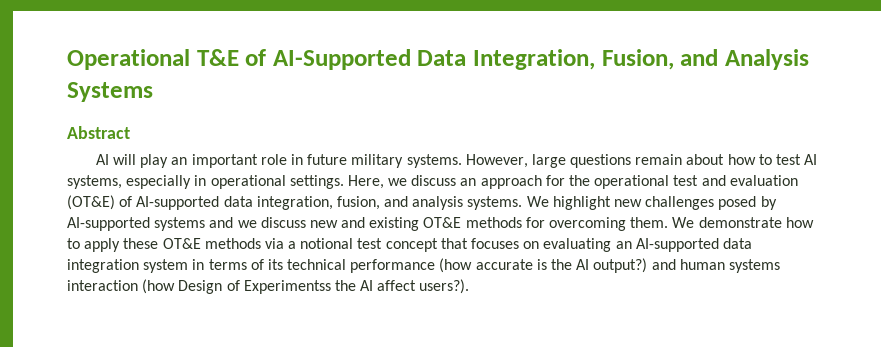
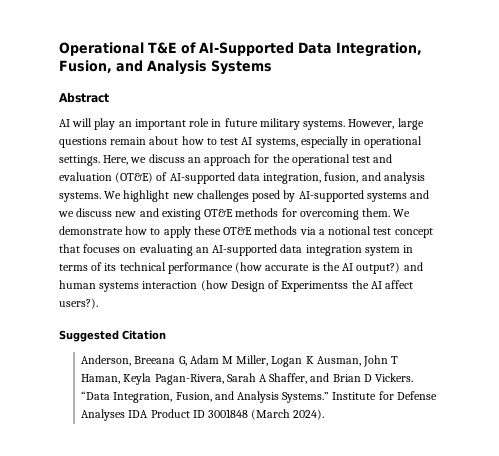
(470, 286) none -> [59,330,166,342] [81,355,399,367] [81,373,414,385] [81,391,437,403] [81,409,325,421] // Suggested Citation // Anderson, Breeana G, Adam M Miller, Logan K Ausman, John T Haman, Keyla Pagan-Rivera, Sarah A Shaffer, and Brian D Vickers. “Data Integration, Fusion, and Analysis Systems.” Institute for Defense Analyses IDA Product ID 3001848 (March 2024).

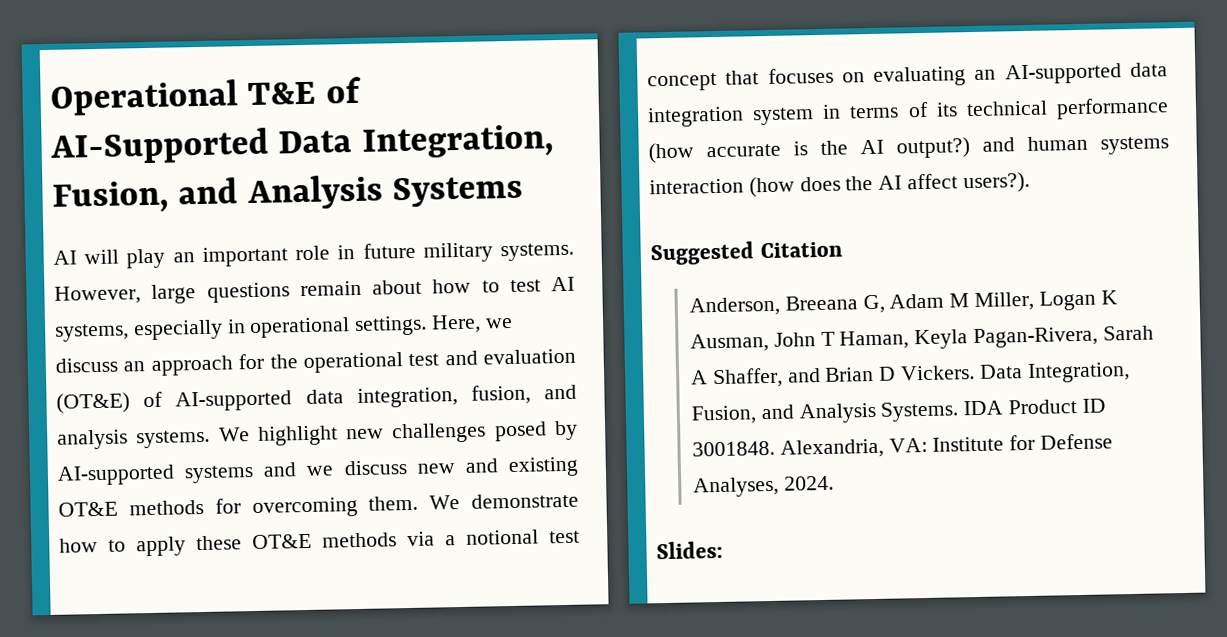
[59,92,109,103] // Abstract -> (524, 191) none
[230,280,349,292] Design of Experimentss -> [799,176,841,192] does
[81,391,437,403] [81,409,325,421] “Data Integration, Fusion, and Analysis Systems.” Institute for Defense Analyses IDA Product ID 3001848 (March 2024). -> [978,362,1130,383] [690,398,1106,425] [691,433,1113,459] [692,475,834,498] [656,540,723,560] Data Integration, Fusion, and Analysis Systems. IDA Product ID 3001848. Alexandria, VA: Institute for Defense Analyses, 2024. // Slides:

